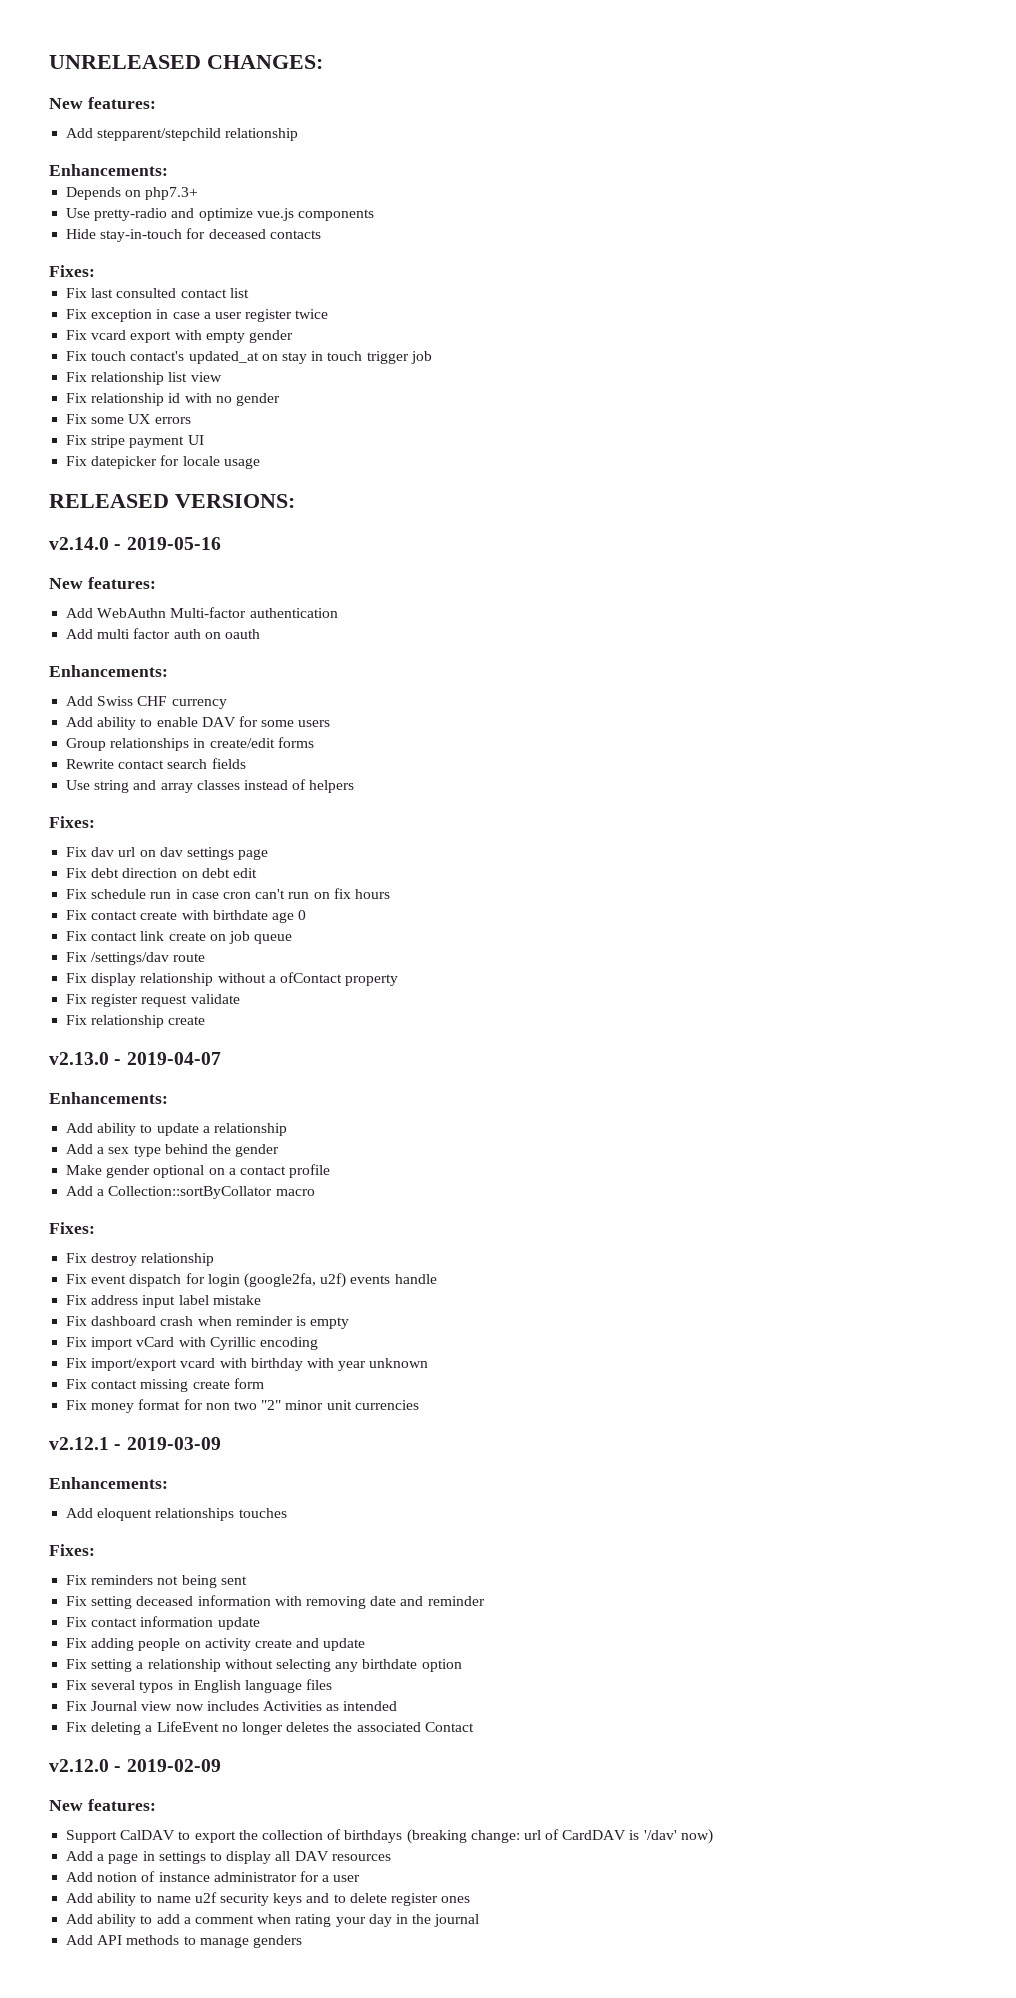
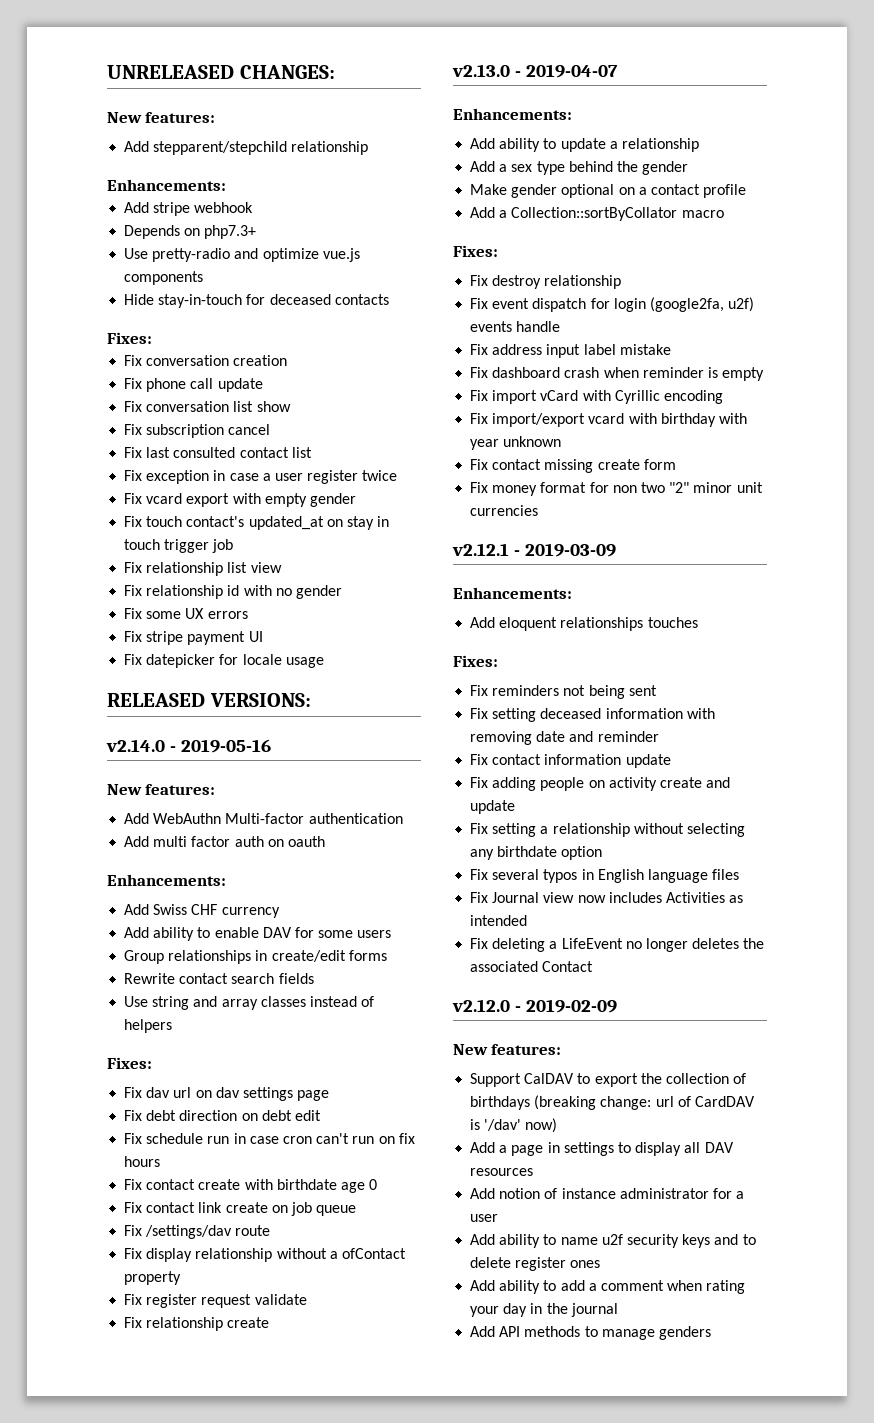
(168, 170) none -> [124,202,254,216] // Add stripe webhook
(95, 271) none -> [124,355,288,366] [124,378,263,392] [124,401,291,412] [124,424,271,438] // Fix conversation creation // Fix phone call update // Fix conversation list show // Fix subscription cancel

